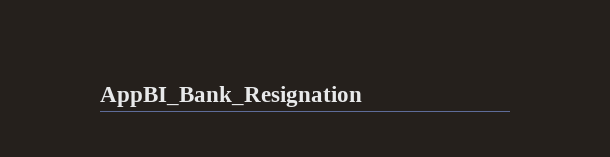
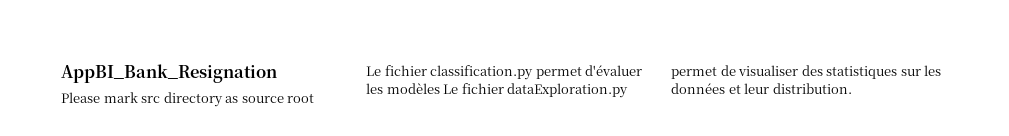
(362, 96) none -> [61,92,315,107] [366,65,643,80] [366,83,629,98] [671,65,942,79] [671,83,852,94] // Please mark src directory as source root // Le fichier classification.py permet d'évaluer les modèles Le fichier dataExploration.py permet de visualiser des statistiques sur les données et leur distribution.

